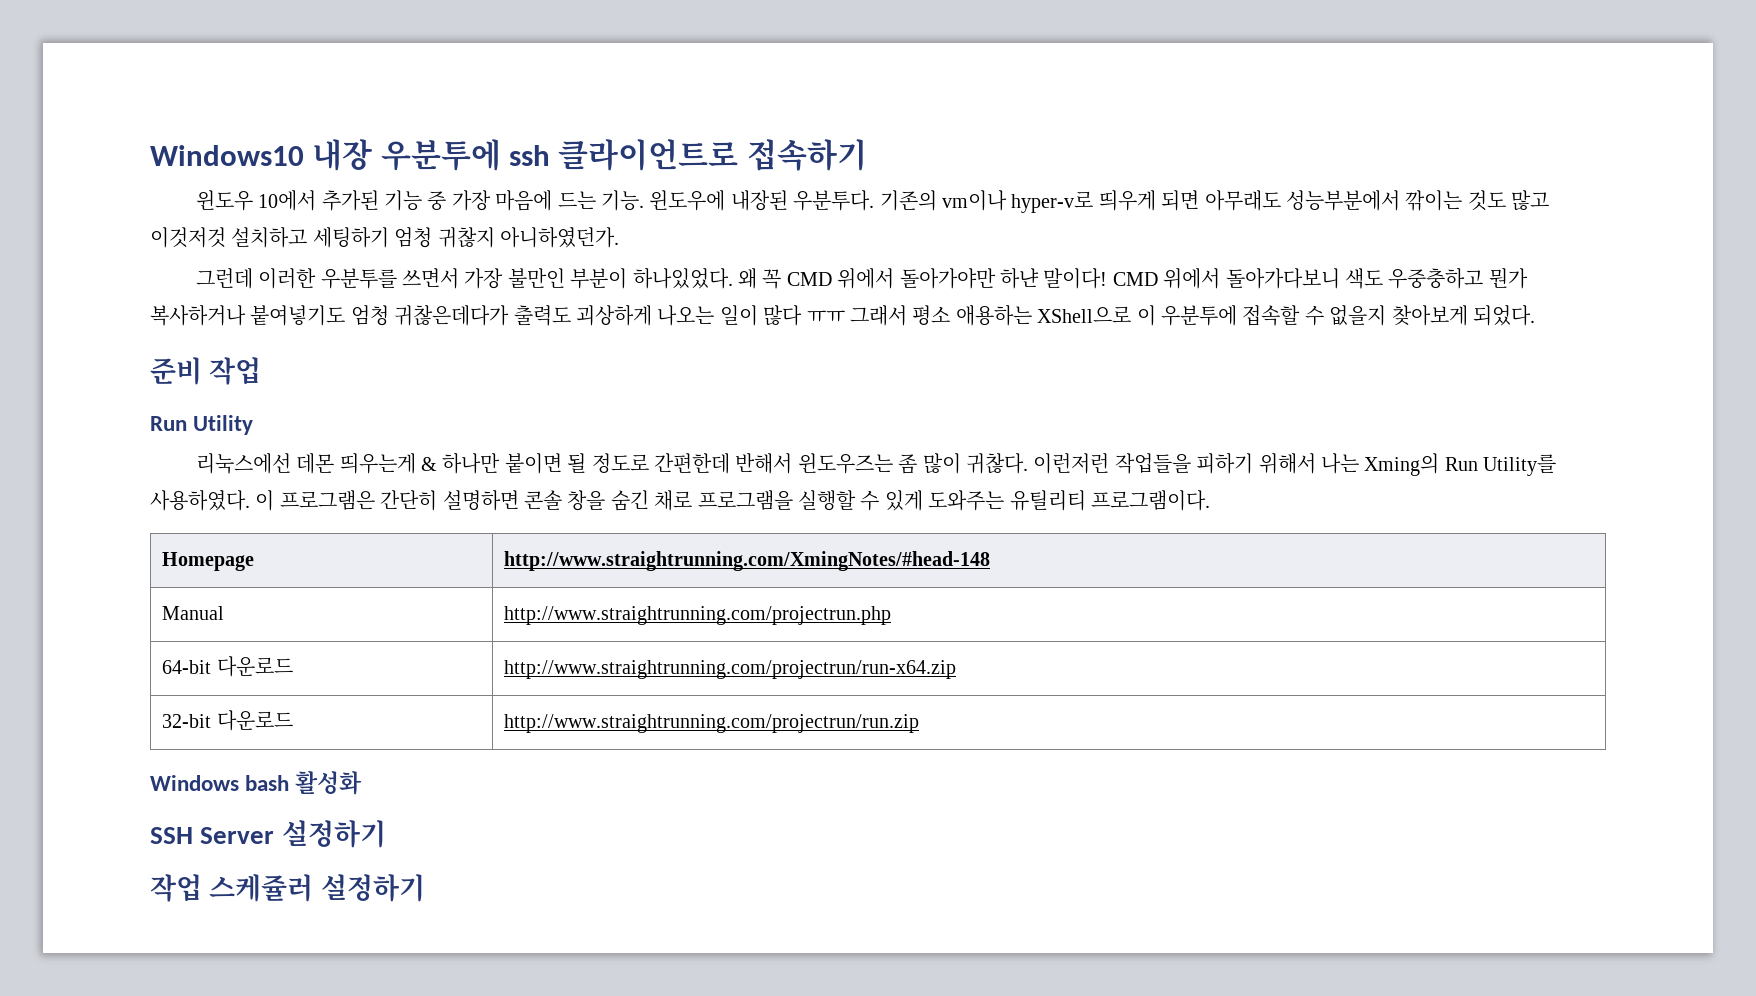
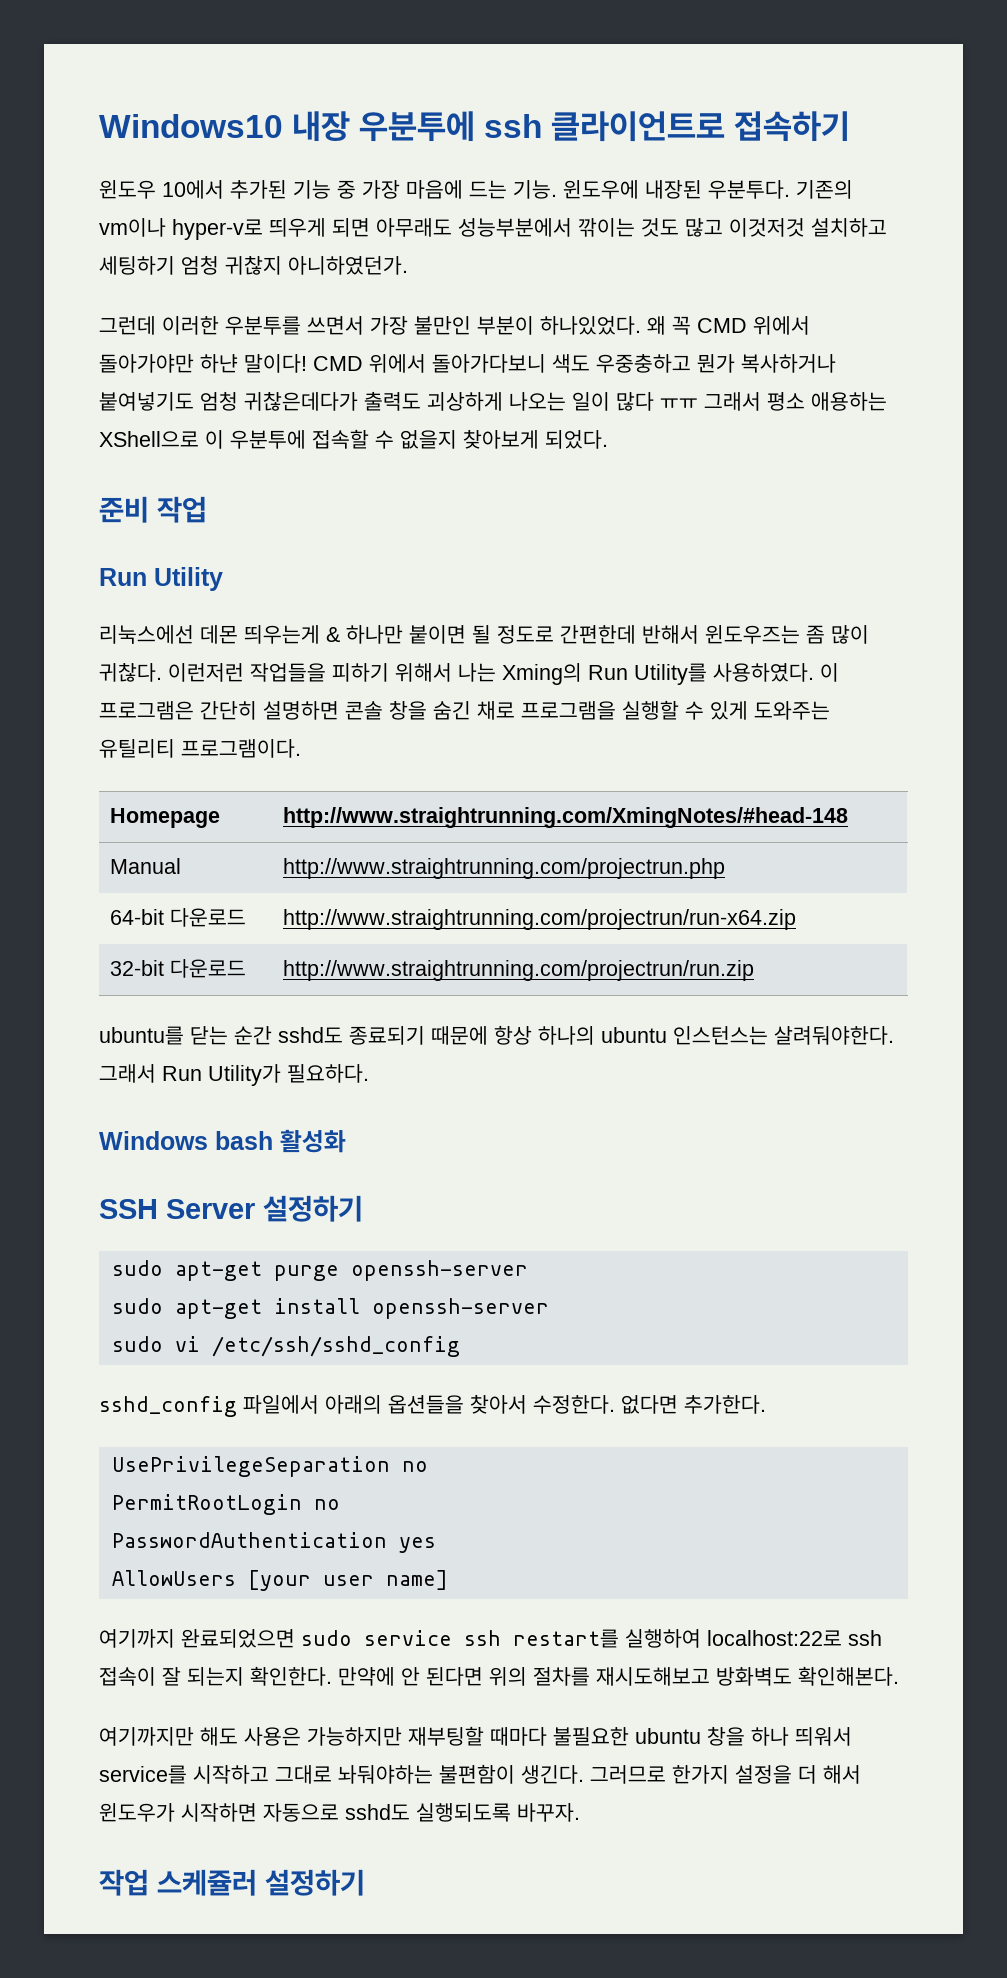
(920, 723) none -> [99,1025,894,1045] [99,1064,369,1086] // ubuntu를 닫는 순간 sshd도 종료되기 때문에 항상 하나의 ubuntu 인스턴스는 살려둬야한다. 그래서 Run Utility가 필요하다.
(386, 834) none -> [111,1260,528,1281] [111,1298,549,1319] [111,1336,460,1357] [99,1394,766,1417] [111,1456,428,1477] [111,1494,340,1515] [111,1532,436,1553] [111,1570,448,1591] [99,1629,882,1648] [99,1666,899,1686] [99,1726,852,1746] [99,1764,861,1784] [99,1803,580,1822] // sudo apt-get purge openssh-server // sudo apt-get install openssh-server // sudo vi /etc/ssh/sshd_config // sshd_config 파일에서 아래의 옵션들을 찾아서 수정한다. 없다면 추가한다. // UsePrivilegeSeparation no // PermitRootLogin no // PasswordAuthentication yes // AllowUsers [your user name] // 여기까지 완료되었으면 sudo service ssh restart를 실행하여 localhost:22로 ssh 접속이 잘 되는지 확인한다. 만약에 안 된다면 위의 절차를 재시도해보고 방화벽도 확인해본다. // 여기까지만 해도 사용은 가능하지만 재부팅할 때마다 불필요한 ubuntu 창을 하나 띄워서 service를 시작하고 그대로 놔둬야하는 불편함이 생긴다. 그러므로 한가지 설정을 더 해서 윈도우가 시작하면 자동으로 sshd도 실행되도록 바꾸자.

